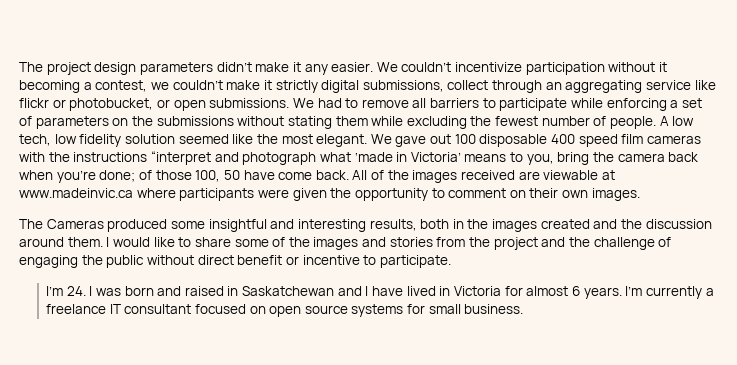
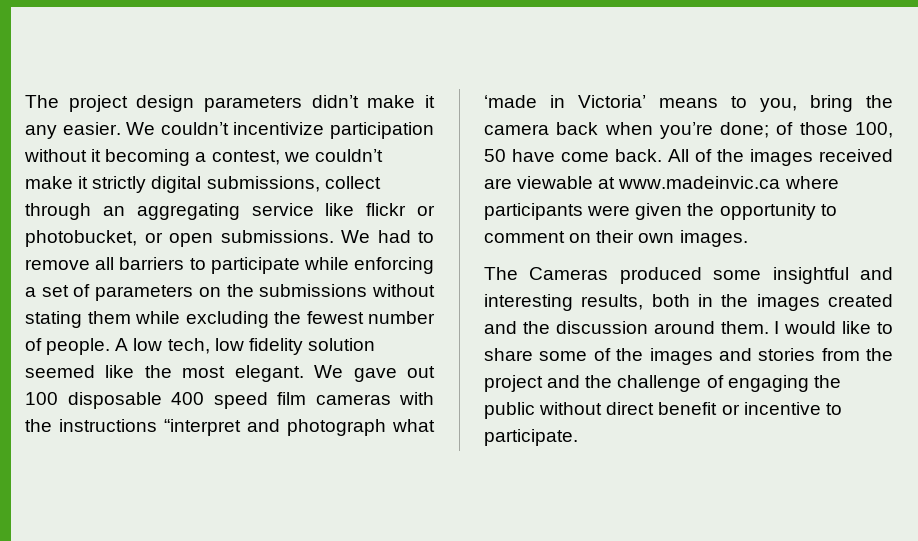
[45,286,714,299] [45,304,524,317] // I’m 24. I was born and raised in Saskatchewan and I have lived in Victoria for almost 6 years. I’m currently a freelance IT consultant focused on open source systems for small business. -> (578, 437) none

